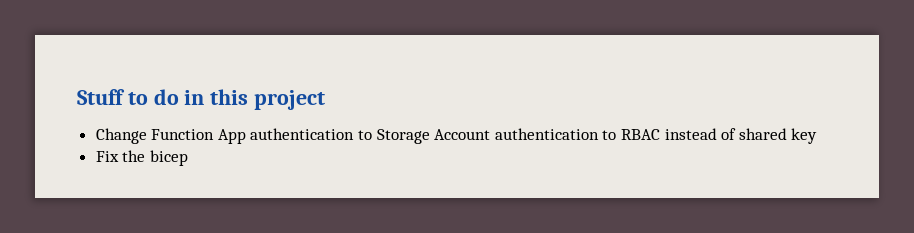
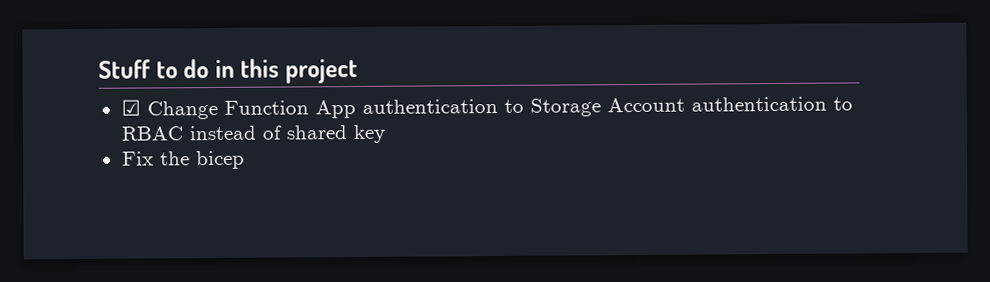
(326, 100) none -> [120,99,141,116] ☑

